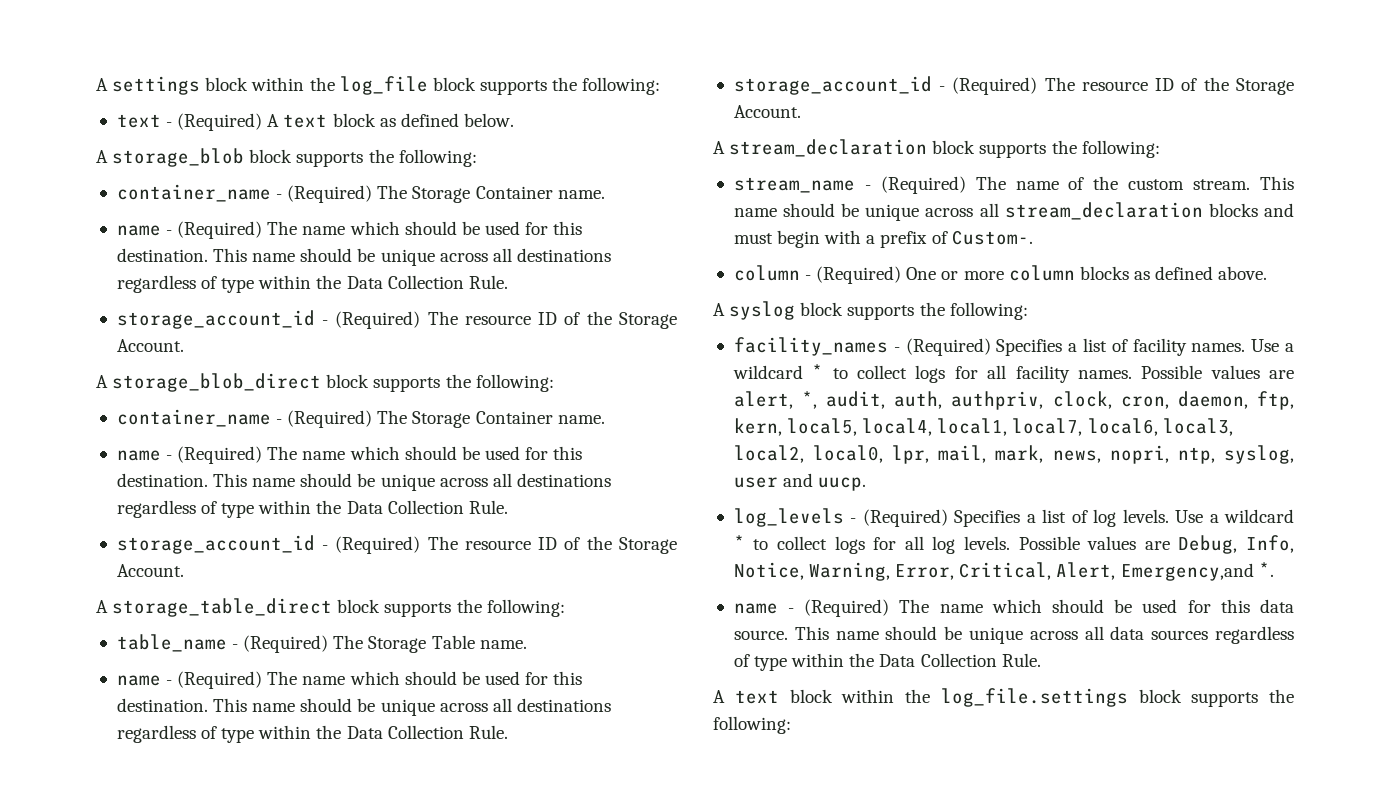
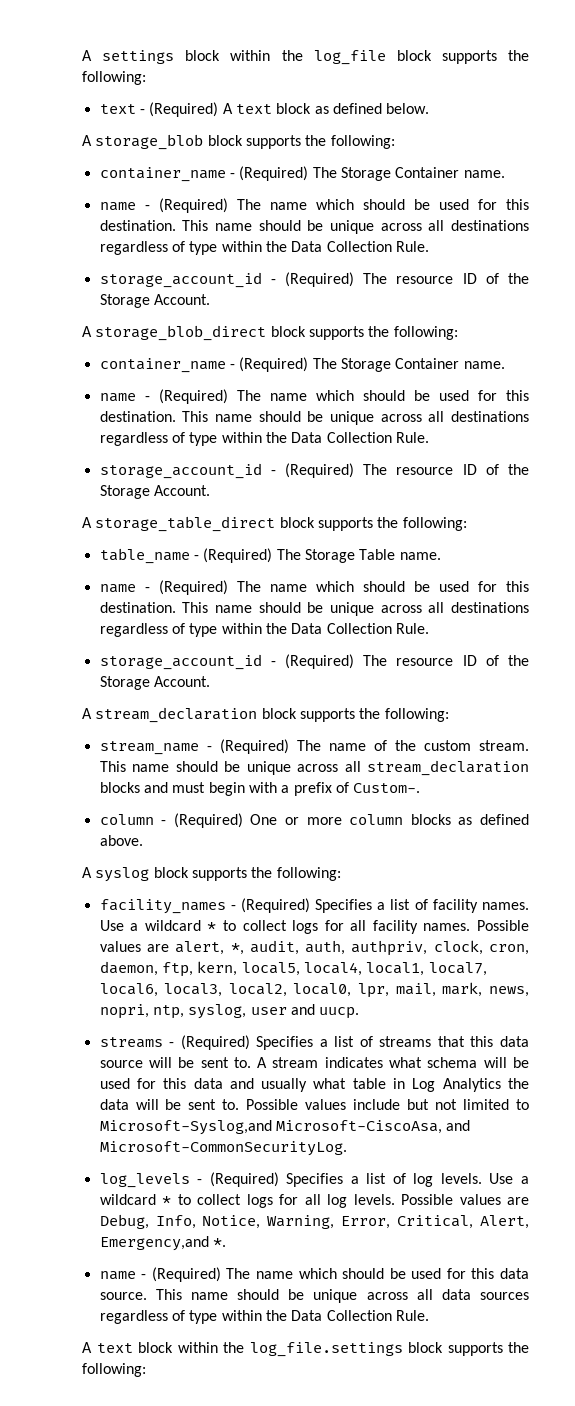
(867, 484) none -> [99,1035,529,1050] [99,1057,529,1068] [99,1078,529,1092] [99,1099,529,1110] [99,1120,471,1135] [99,1141,347,1156] // streams - (Required) Specifies a list of streams that this data source will be sent to. A stream indicates what schema will be used for this data and usually what table in Log Analytics the data will be sent to. Possible values include but not limited to Microsoft-Syslog,and Microsoft-CiscoAsa, and Microsoft-CommonSecurityLog.

